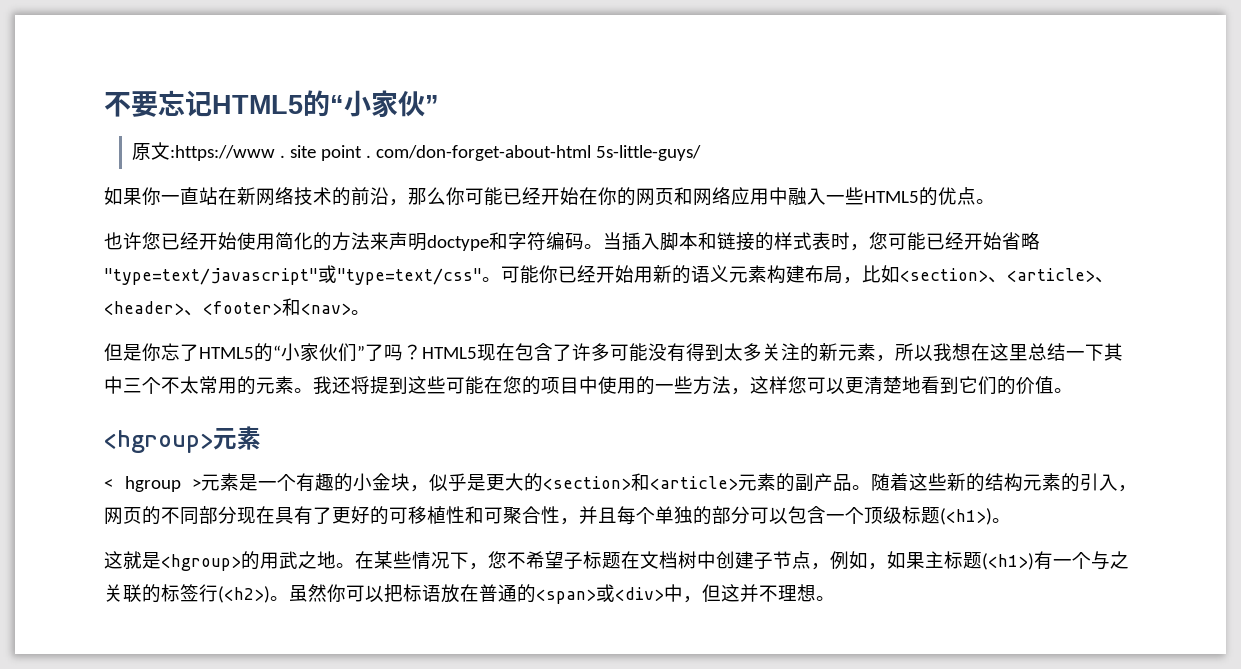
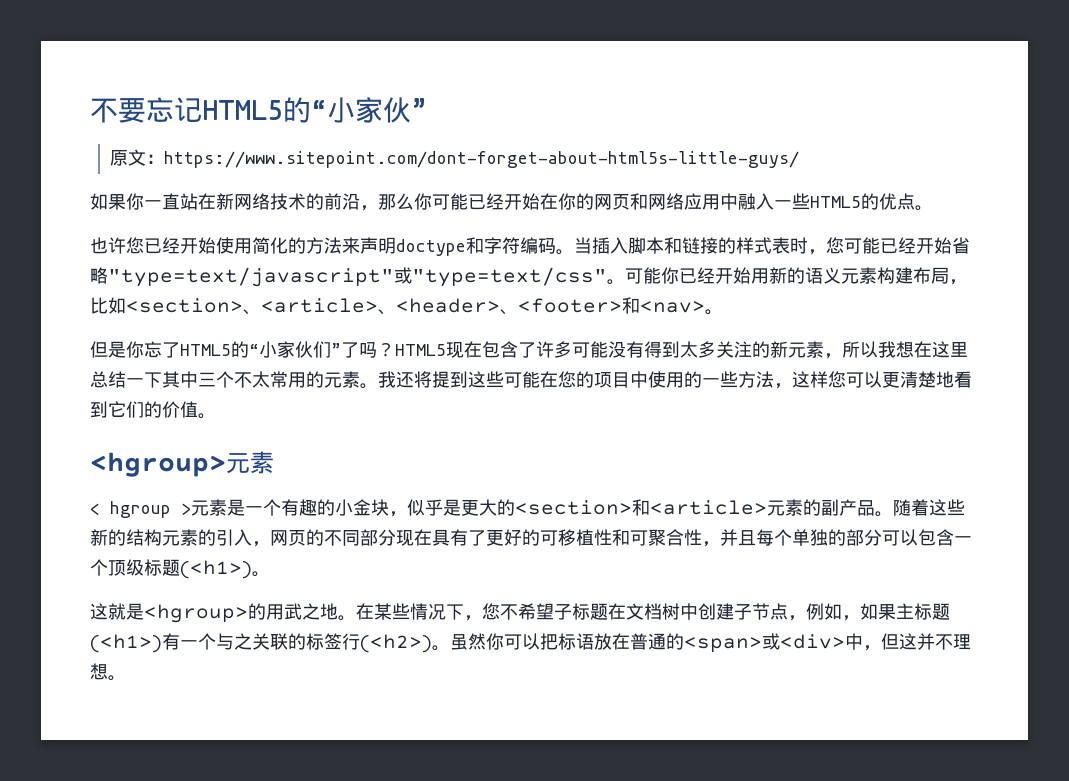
[169,145,701,161] :https://www . site point . com/don-forget-about-html 5s-little-guys/ -> [146,151,800,168] ：https://www.sitepoint.com/dont-forget-about-html5s-little-guys/

